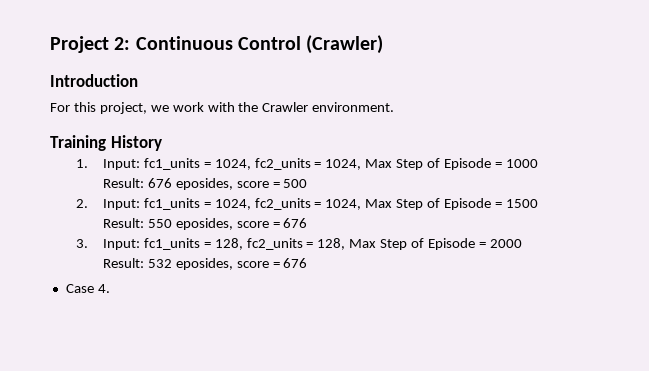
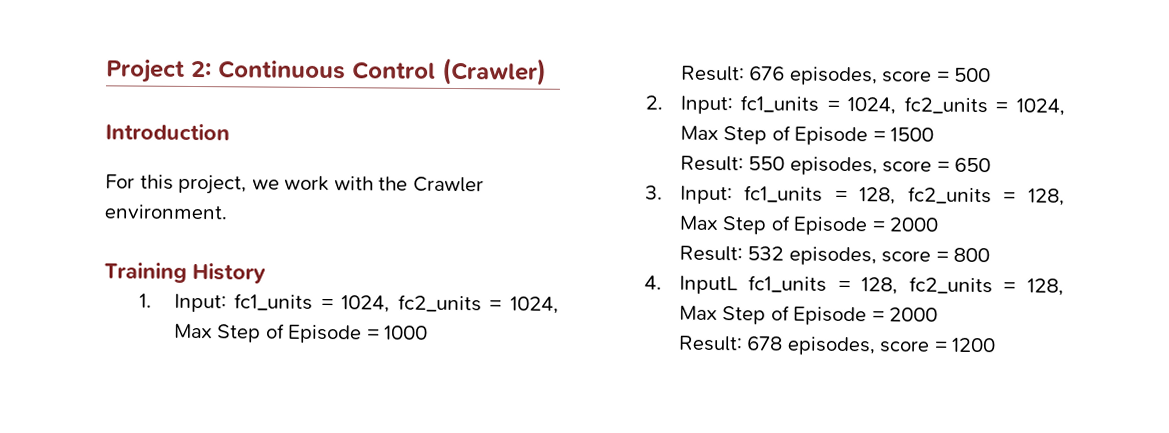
[175,178,233,190] eposides, -> [789,66,878,86] episodes,
[175,218,308,230] eposides, score = 676 -> [789,156,992,176] episodes, score = 650
[175,258,308,270] [65,284,110,293] eposides, score = 676 // Case 4. -> [788,246,991,266] [643,275,1064,296] [678,305,939,326] [677,335,997,356] episodes, score = 800 // 4. InputL fc1_units = 128, fc2_units = 128, Max Step of Episode = 2000 // Result: 678 episodes, score = 1200

